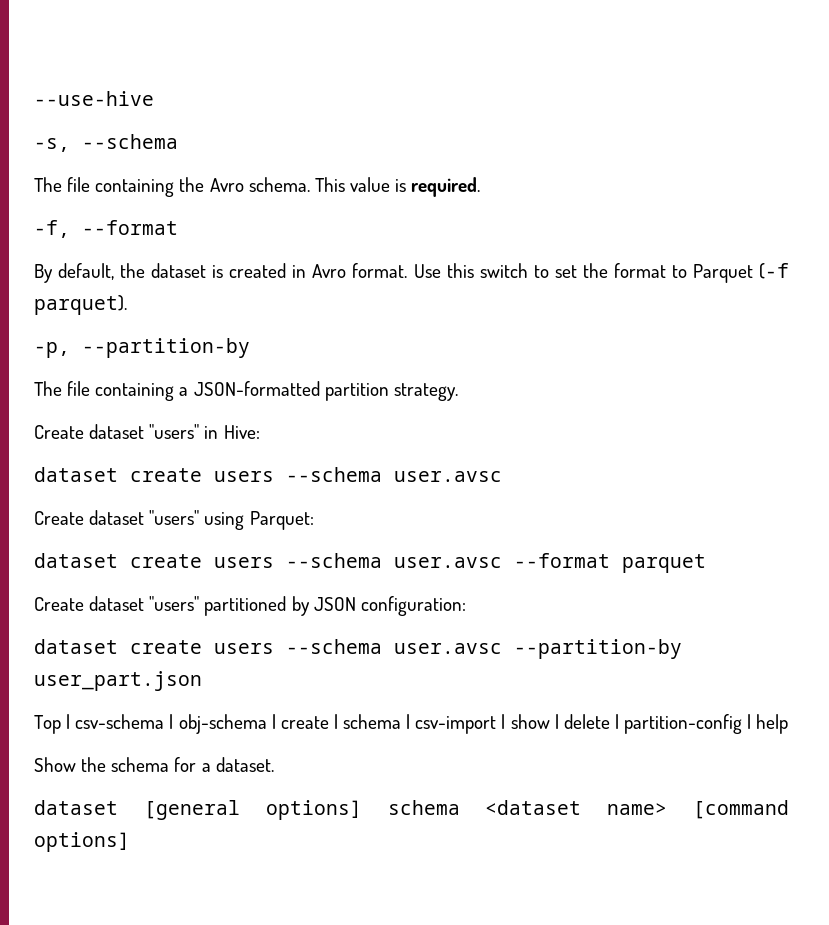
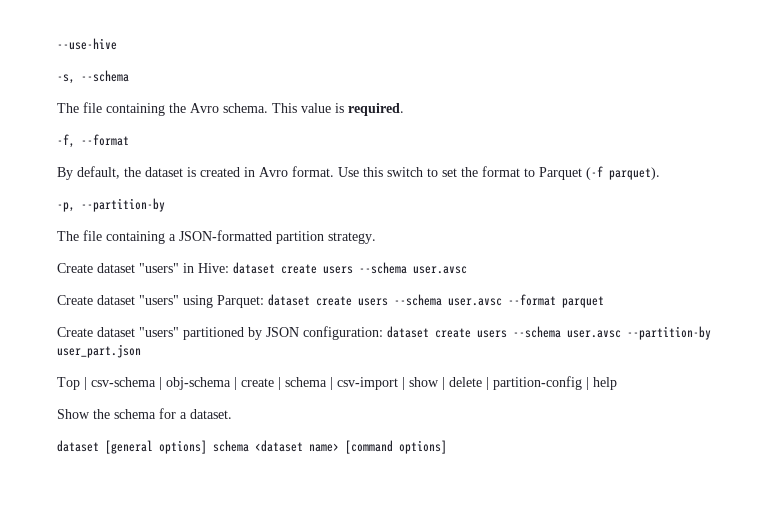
(260, 432) // -> (229, 268) none
(314, 520) // -> (264, 301) none
(466, 606) // -> (383, 333) none

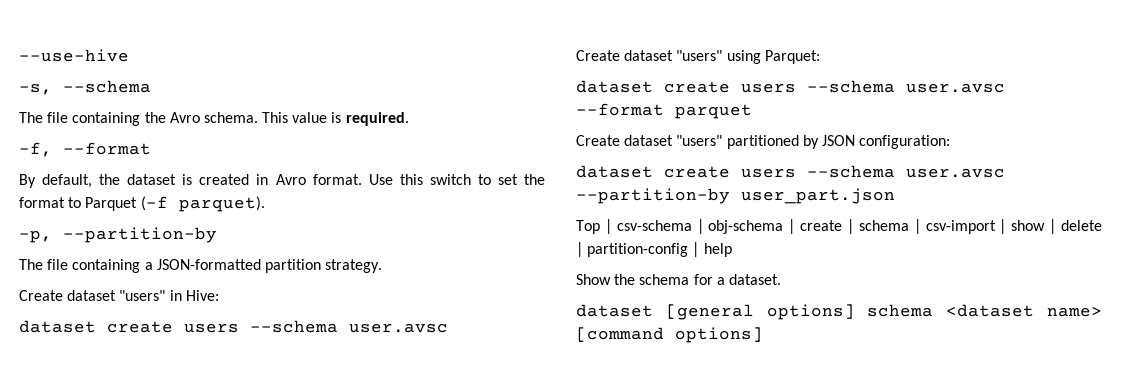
(229, 268) none -> (219, 295) //
(264, 301) none -> (820, 57) //
(383, 333) none -> (951, 142) //

